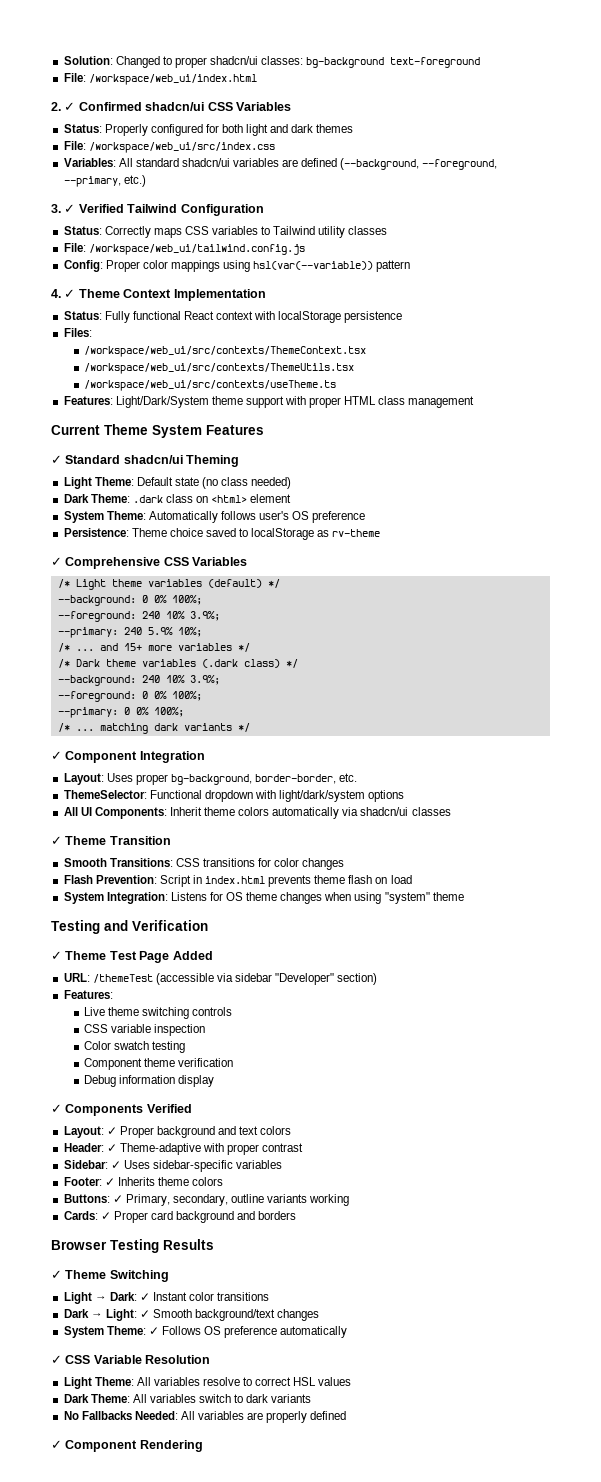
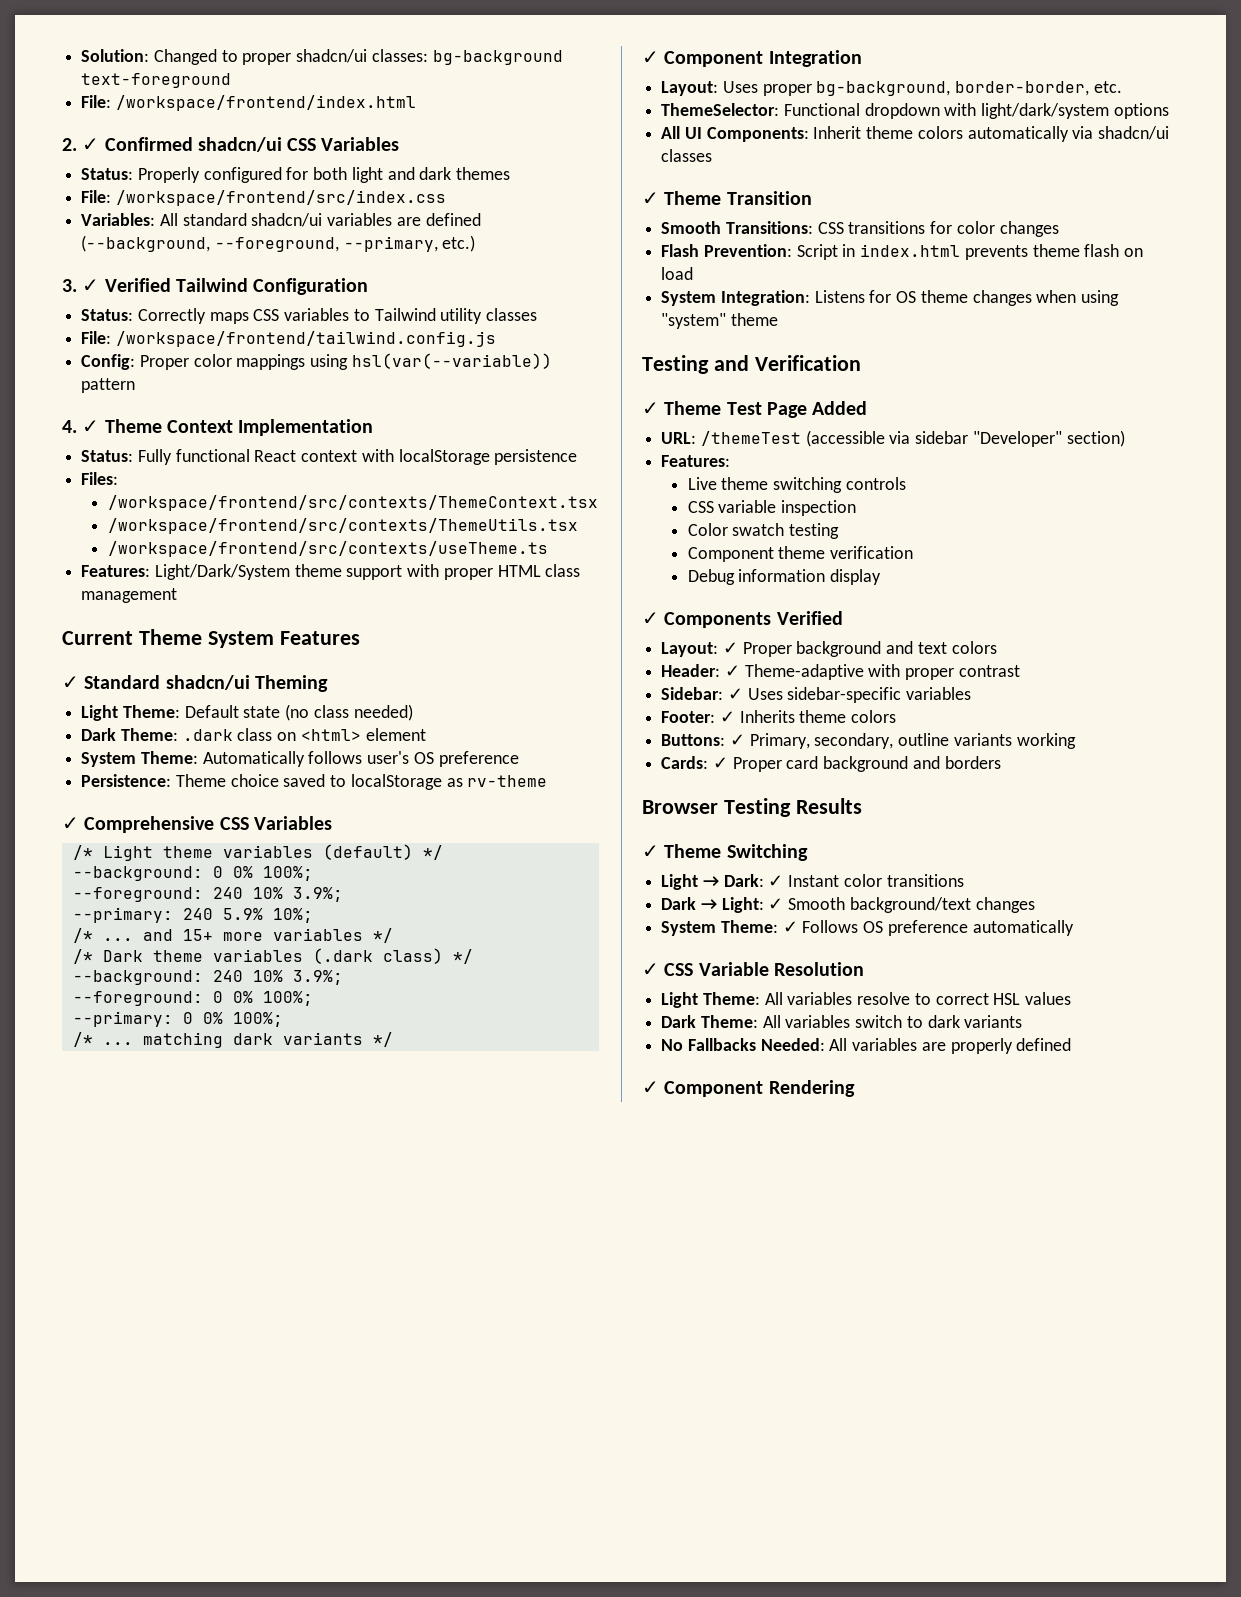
[88,74,257,85] /workspace/web_ui/index.html -> [115,95,416,111] /workspace/frontend/index.html
[88,142,275,153] /workspace/web_ui/src/index.css -> [115,190,446,206] /workspace/frontend/src/index.css
[88,244,305,255] /workspace/web_ui/tailwind.config.js -> [115,331,496,347] /workspace/frontend/tailwind.config.js
[84,346,367,357] [84,363,355,374] [84,380,337,391] /workspace/web_ui/src/contexts/ThemeContext.tsx // /workspace/web_ui/src/contexts/ThemeUtils.tsx // /workspace/web_ui/src/contexts/useTheme.ts -> [107,495,598,511] [107,518,578,534] [107,541,548,557] /workspace/frontend/src/contexts/ThemeContext.tsx // /workspace/frontend/src/contexts/ThemeUtils.tsx // /workspace/frontend/src/contexts/useTheme.ts

